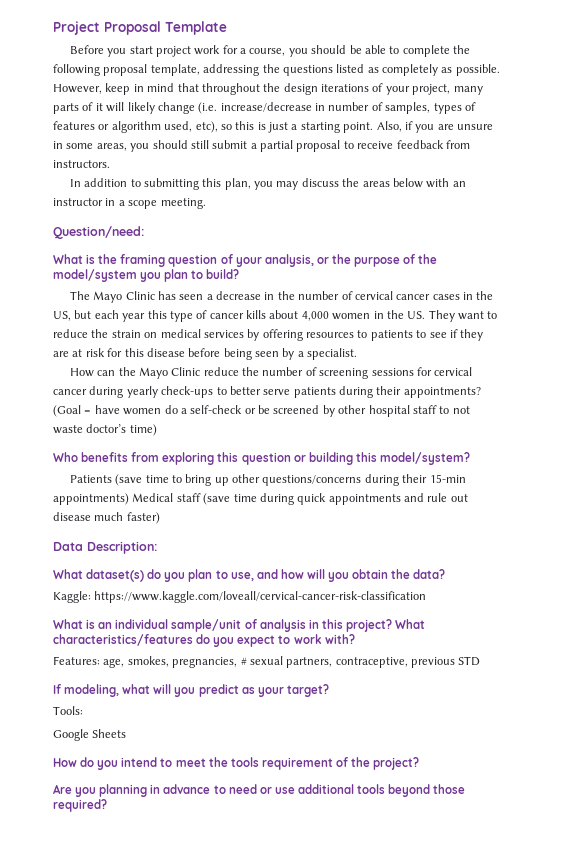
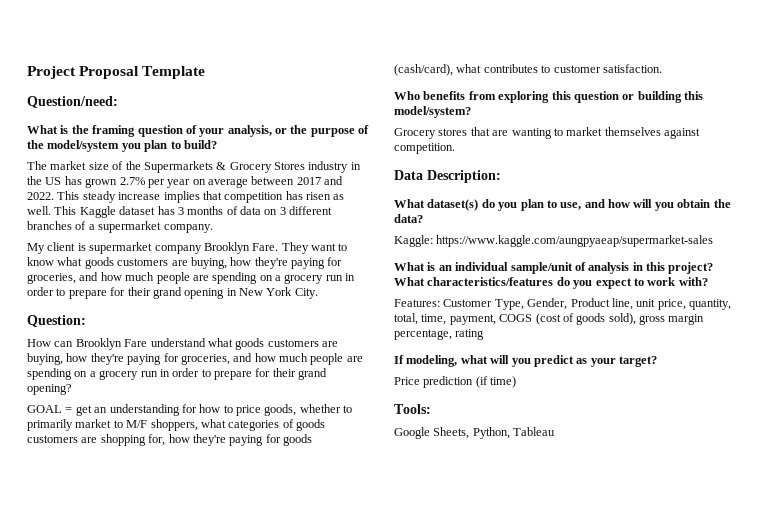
[69,45,471,57] [53,64,500,76] [53,83,483,95] [53,102,476,114] [53,121,493,133] [53,140,470,152] [53,160,110,168] [69,178,466,190] [53,198,206,209] // Before you start project work for a course, you should be able to complete the following proposal template, addressing the questions listed as completely as possible. However, keep in mind that throughout the design iterations of your project, many parts of it will likely change (i.e. increase/decrease in number of samples, types of features or algorithm used, etc), so this is just a starting point. Also, if you are unsure in some areas, you should still submit a partial proposal to receive feedback from instructors. // In addition to submitting this plan, you may discuss the areas below with an instructor in a scope meeting. -> (206, 72) none
[93,291,494,303] [53,310,498,322] [53,329,484,341] [53,348,358,360] [69,367,473,379] [53,386,481,398] [53,405,470,417] [53,424,157,436] Mayo Clinic has seen a decrease in the number of cervical cancer cases in the US, but each year this type of cancer kills about 4,000 women in the US. They want to reduce the strain on medical services by offering resources to patients to see if they are at risk for this disease before being seen by a specialist. // How can the Mayo Clinic reduce the number of screening sessions for cervical cancer during yearly check-ups to better serve patients during their appointments? (Goal = have women do a self-check or be screened by other hospital staff to not waste doctor’s time) -> [50,161,361,173] [27,176,344,188] [27,191,345,203] [27,206,333,218] [27,221,213,233] [27,242,348,254] [27,257,343,269] [27,272,356,284] [27,287,318,299] [27,315,86,327] [27,338,338,350] [27,353,363,365] [27,368,328,380] [27,384,72,395] [27,404,353,416] [27,419,325,431] [27,434,312,446] [394,64,662,76] market size of the Supermarkets & Grocery Stores industry in the US has grown 2.7% per year on average between 2017 and 2022. This steady increase implies that competition has risen as well. This Kaggle dataset has 3 months of data on 3 different branches of a supermarket company. // My client is supermarket company Brooklyn Fare. They want to know what goods customers are buying, how they're paying for groceries, and how much people are spending on a grocery run in order to prepare for their grand opening in New York City. // Question: // How can Brooklyn Fare understand what goods customers are buying, how they're paying for groceries, and how much people are spending on a grocery run in order to prepare for their grand opening? // GOAL = get an understanding for how to price goods, whether to primarily market to M/F shoppers, what categories of goods customers are shopping for, how they're paying for goods (cash/card), what contributes to customer satisfaction.
[69,474,466,486] [53,493,468,505] [53,512,160,524] Patients (save time to bring up other questions/concerns during their 15-min appointments) Medical staff (save time during quick appointments and rule out disease much faster) -> [394,127,700,139] [394,143,455,154] Grocery stores that are wanting to market themselves against competition.
[94,591,427,603] https://www.kaggle.com/loveall/cervical-cancer-risk-classification -> [436,235,714,247] https://www.kaggle.com/aungpyaeap/supermarket-sales
[103,656,481,668] age, smokes, pregnancies, # sexual partners, contraceptive, previous STD -> [443,298,731,310] [394,313,705,325] [394,329,485,340] Customer Type, Gender, Product line, unit price, quantity, total, time, payment, COGS (cost of goods sold), gross margin percentage, rating
[53,706,83,715] [53,729,127,741] [53,757,420,770] [53,784,466,797] [53,799,107,812] Tools: // Google Sheets // How do you intend to meet the tools requirement of the project? // Are you planning in advance to need or use additional tools beyond those required? -> [394,376,517,388] [394,404,431,414] [394,427,556,439] Price prediction (if time) // Tools: // Google Sheets, Python, Tableau

